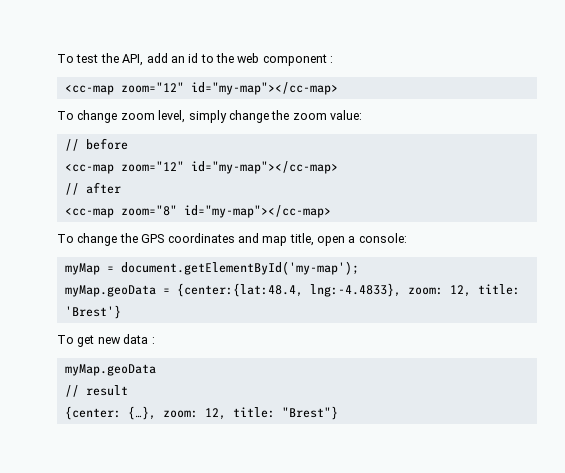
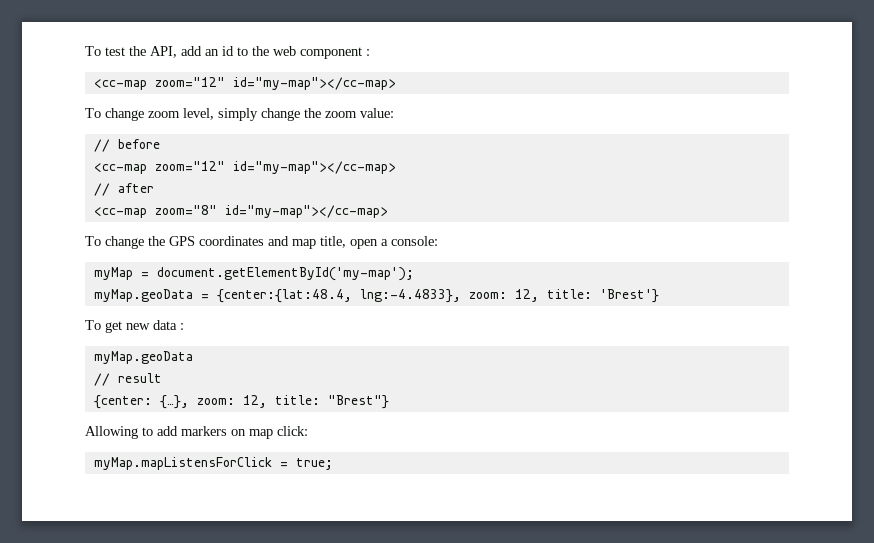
(338, 413) none -> [85,426,308,439] [93,457,333,470] // Allowing to add markers on map click: // myMap.mapListensForClick = true;

